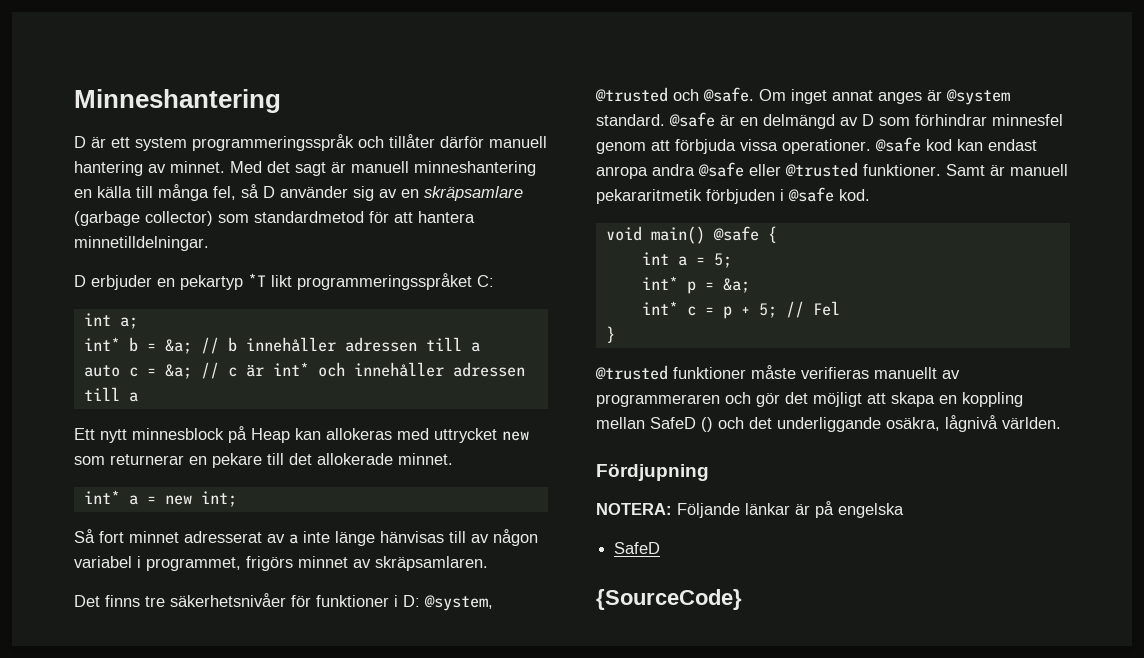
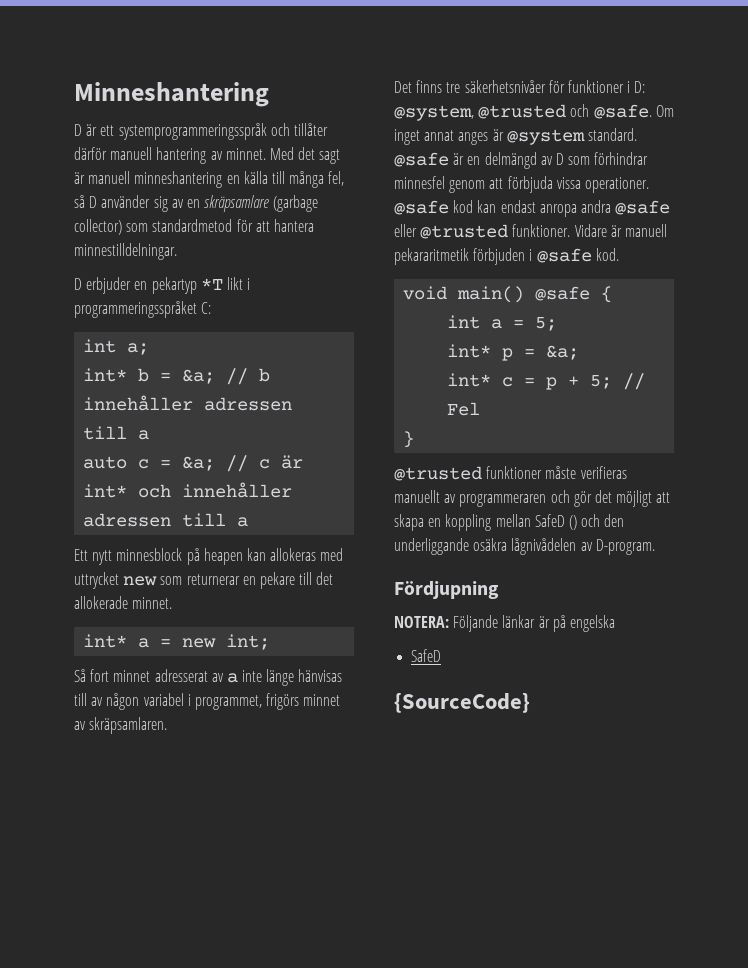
[135,134,354,151] system programmeringsspråk -> [118,123,267,140] systemprogrammeringsspråk
[74,236,209,251] minnetilldelningar. -> [74,243,177,260] minnestilldelningar.
(292, 281) none -> [247,278,251,290] i
[251,428,290,443] Heap -> [203,548,243,565] heapen
[946,164,985,176] Samt -> [574,224,607,237] Vidare
[749,415,1061,432] det underliggande osäkra, lågnivå världen. -> [604,514,625,527] [394,538,655,555] den underliggande osäkra lågnivådelen av D-program.

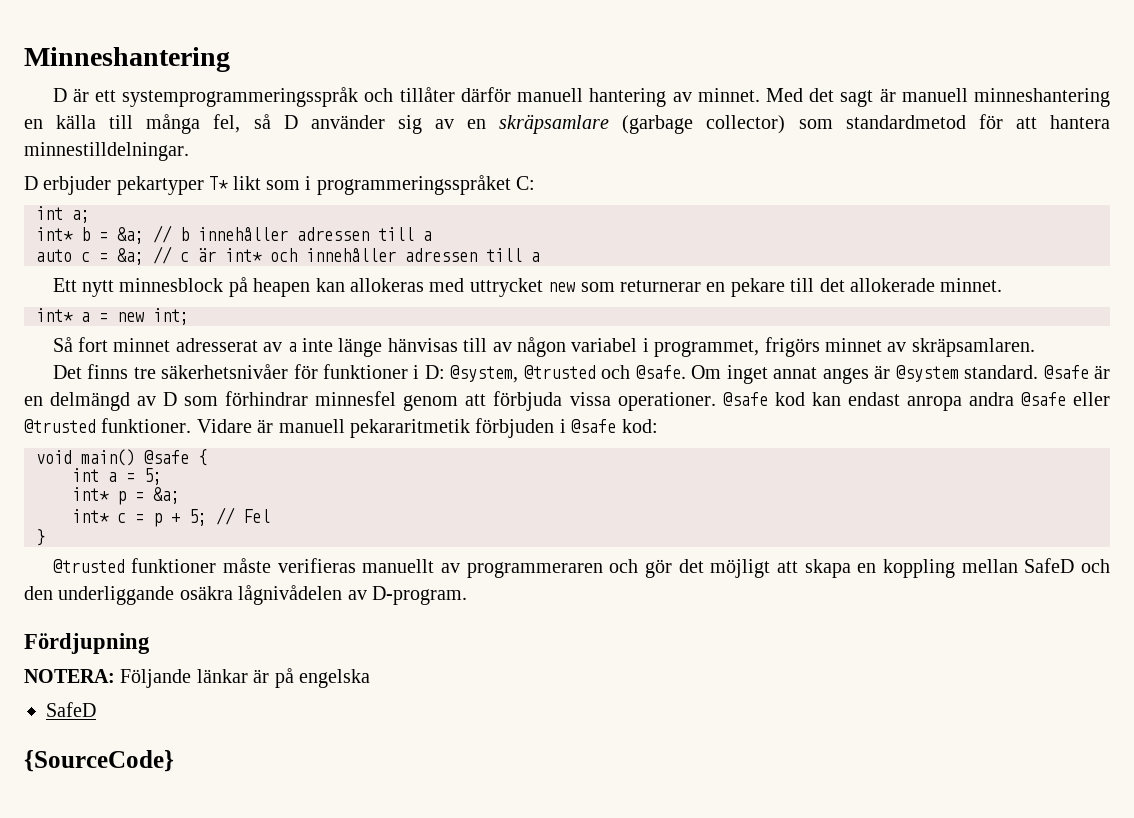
[134,277,243,294] en pekartyp *T likt -> [116,176,300,195] pekartyper T* likt som
[595,248,619,261] kod. -> [621,419,658,433] kod:
[568,515,577,530] () -> (1075, 565) none

